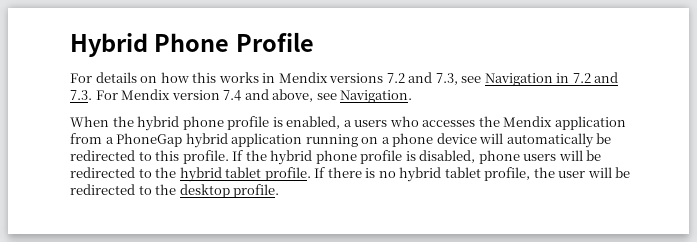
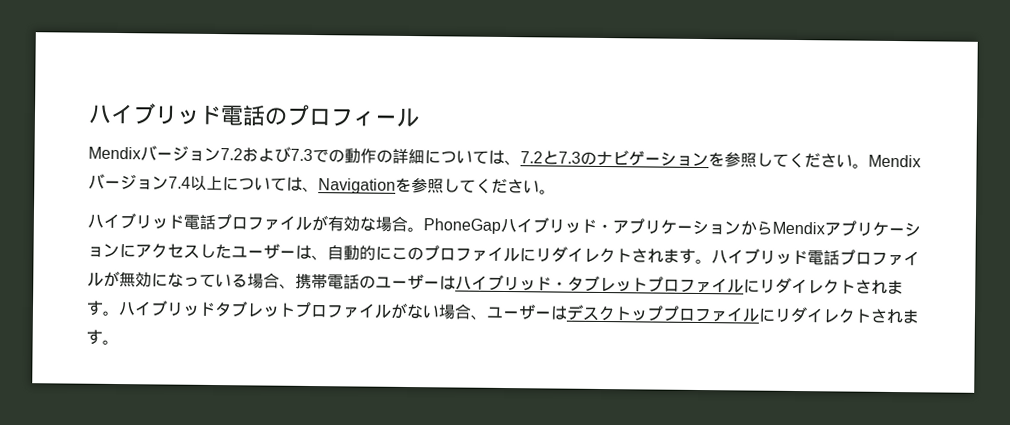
[70,32,314,57] [70,72,619,86] [70,89,413,103] [70,116,626,131] [70,133,612,148] [70,150,602,165] [70,167,631,182] [70,184,280,198] Hybrid Phone Profile // For details on how this works in Mendix versions 7.2 and 7.3, see Navigation in 7.2 and 7.3. For Mendix version 7.4 and above, see Navigation. // When the hybrid phone profile is enabled, a users who accesses the Mendix application from a PhoneGap hybrid application running on a phone device will automatically be redirected to this profile. If the hybrid phone profile is disabled, phone users will be redirected to the hybrid tablet profile. If there is no hybrid tablet profile, the user will be redirected to the desktop profile. -> [88,103,420,128] [88,145,921,169] [88,173,556,195] [87,213,921,237] [87,243,920,267] [87,270,904,295] [86,300,920,324] [86,329,119,346] ハイブリッド電話のプロフィール // Mendixバージョン7.2および7.3での動作の詳細については、7.2と7.3のナビゲーションを参照してください。Mendixバージョン7.4以上については、Navigationを参照してください。 // ハイブリッド電話プロファイルが有効な場合。PhoneGapハイブリッド・アプリケーションからMendixアプリケーションにアクセスしたユーザーは、自動的にこのプロファイルにリダイレクトされます。ハイブリッド電話プロファイルが無効になっている場合、携帯電話のユーザーはハイブリッド・タブレットプロファイルにリダイレクトされます。ハイブリッドタブレットプロファイルがない場合、ユーザーはデスクトッププロファイルにリダイレクトされます。

